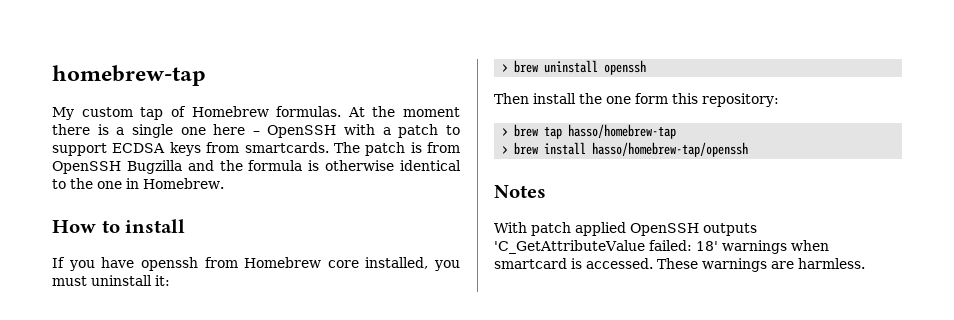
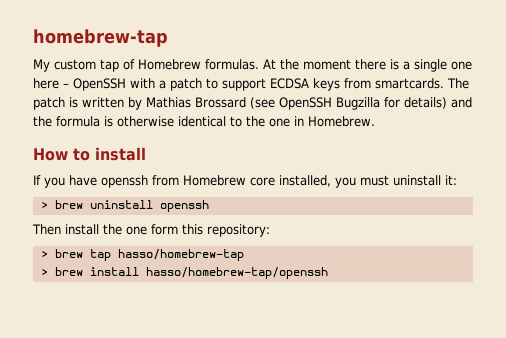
[427,142,460,153] [52,160,182,174] from OpenSSH Bugzilla -> [82,97,447,110] written by Mathias Brossard (see OpenSSH Bugzilla for details)
[494,185,546,198] [494,222,757,236] [494,240,829,254] [494,258,865,272] // Notes // With patch applied OpenSSH outputs 'C_GetAttributeValue failed: 18' warnings when smartcard is accessed. These warnings are harmless. -> (328, 273) none

